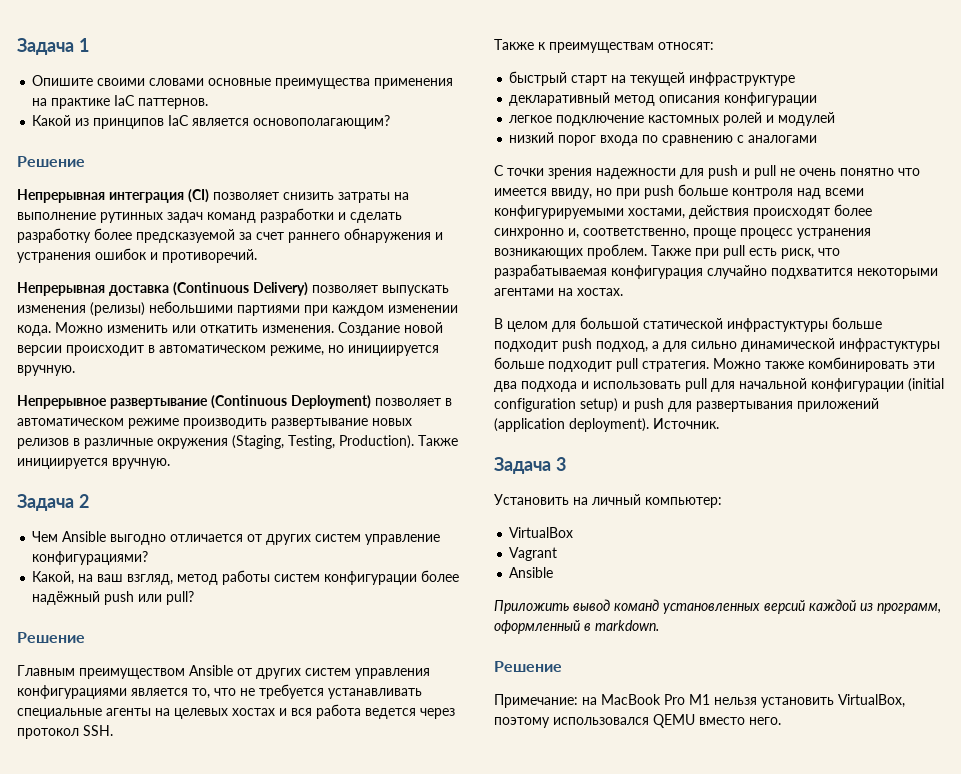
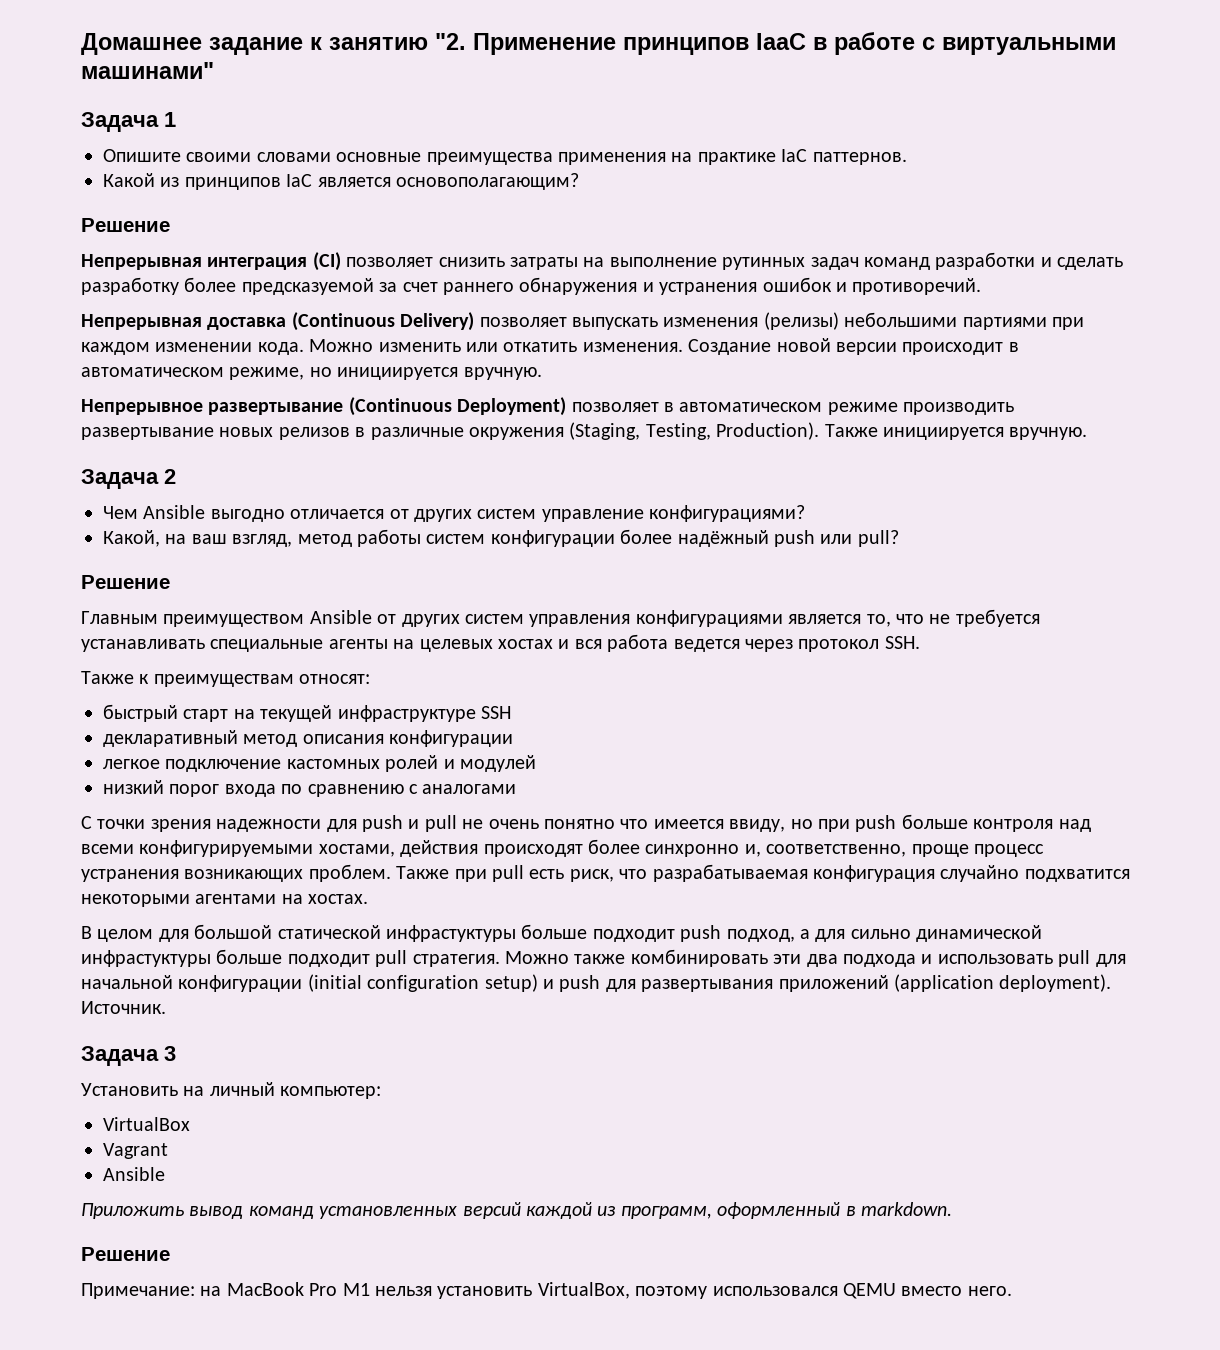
(17, 46) none -> [81,32,1116,55] [81,62,214,79] Домашнее задание к занятию "2. Применение принципов IaaC в работе с виртуальными машинами" //
(796, 79) none -> [481,706,511,719] SSH

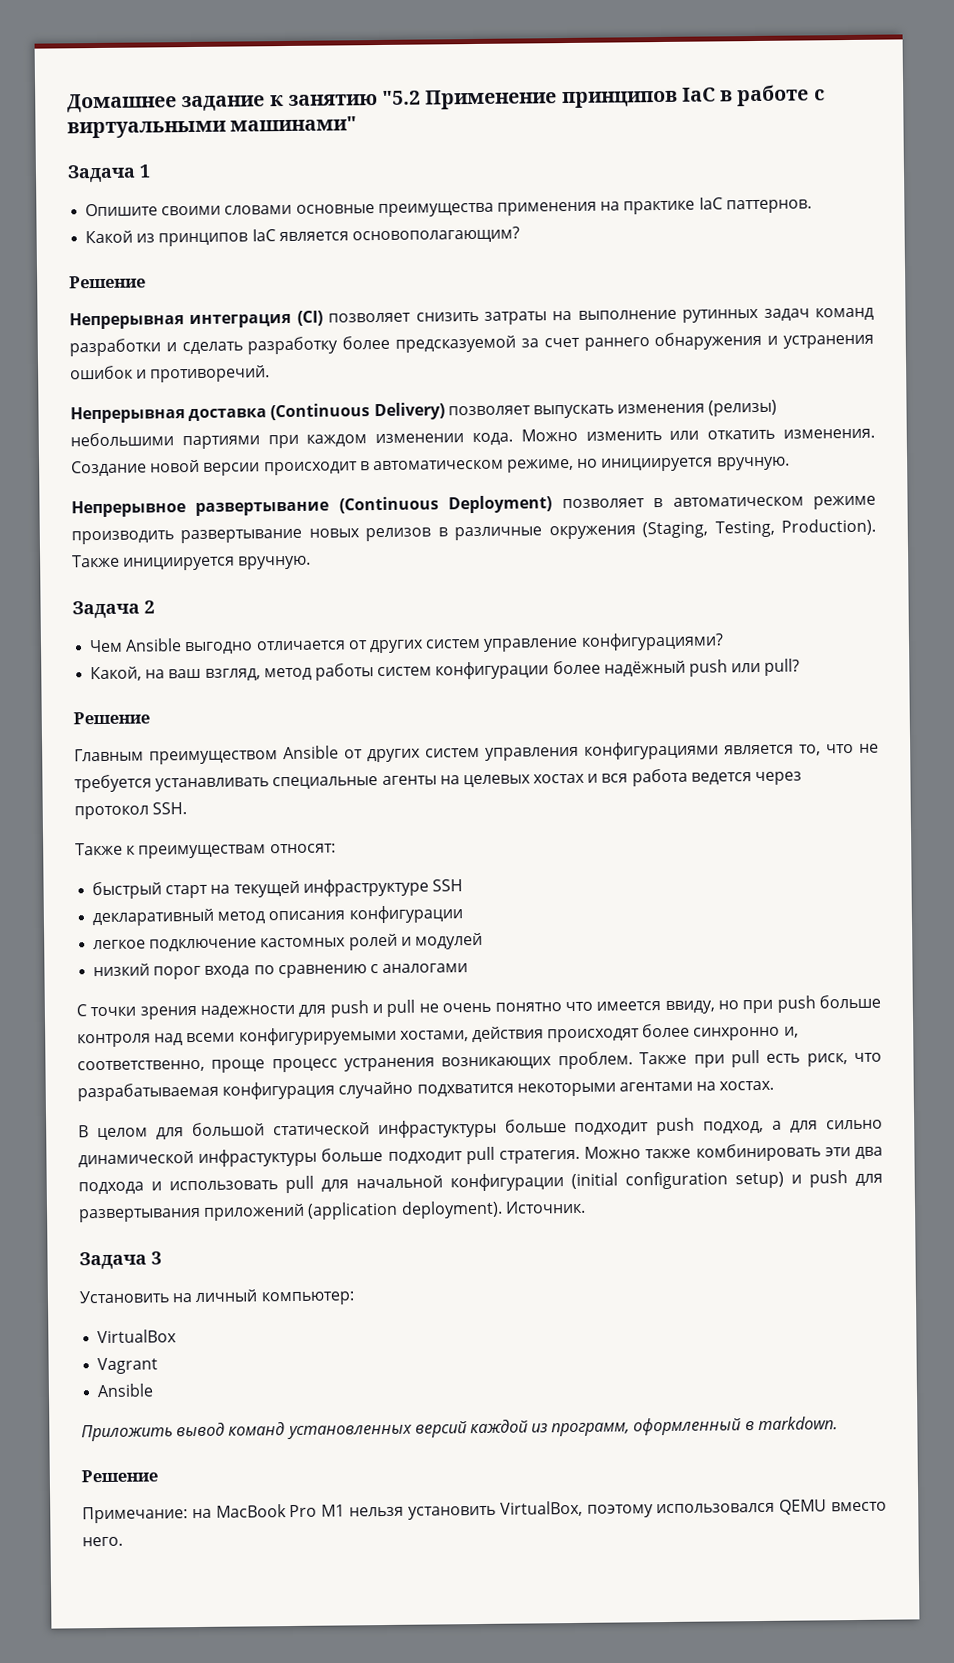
[435,33,466,50] "2. -> [382,90,422,105] "5.2
[756,33,806,50] IaaC -> [681,87,716,102] IaC

